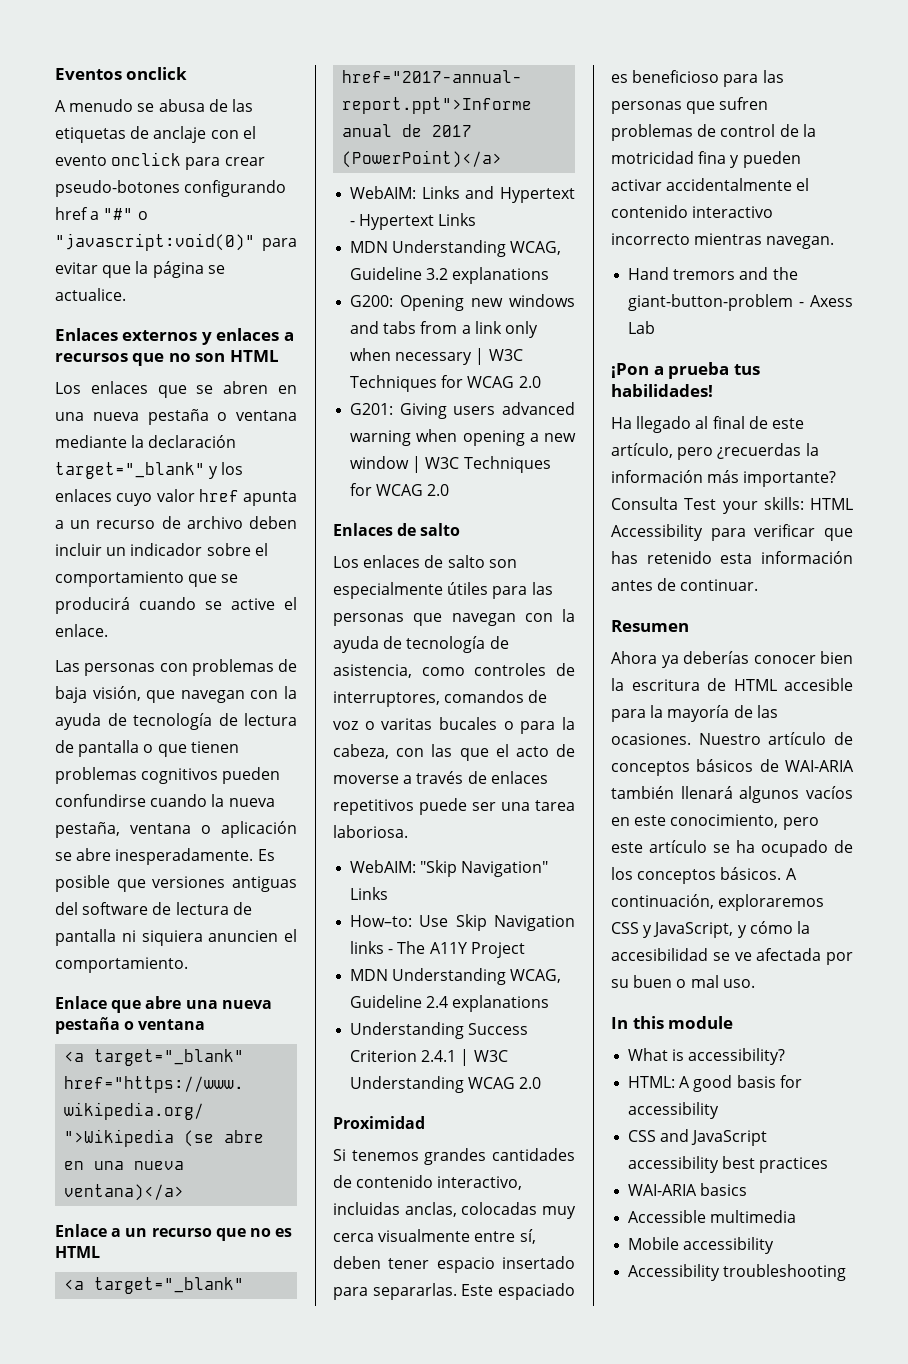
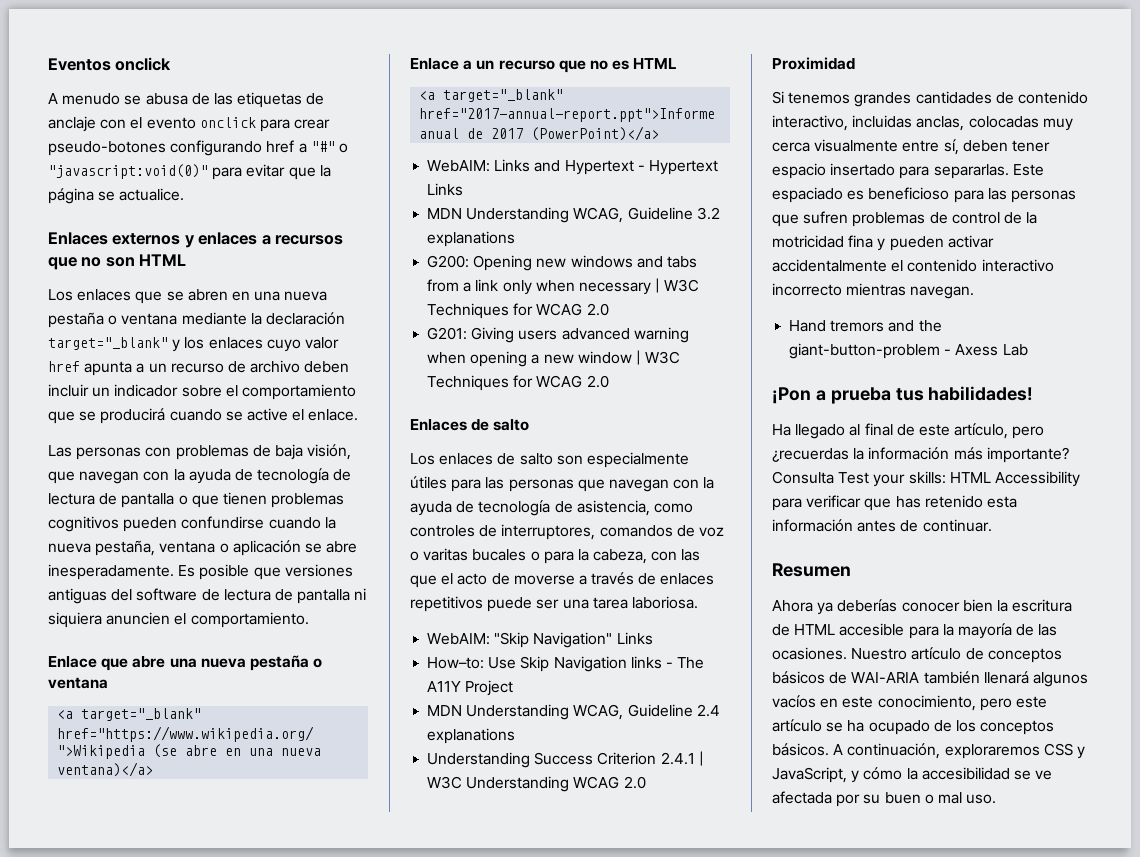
[611,1016,734,1029] [628,1048,786,1065] [628,1075,802,1092] [628,1102,720,1119] [628,1129,768,1146] [628,1156,829,1173] [628,1183,748,1196] [628,1210,797,1223] [628,1237,775,1254] [628,1264,847,1281] // In this module // What is accessibility? // HTML: A good basis for accessibility // CSS and JavaScript accessibility best practices // WAI-ARIA basics // Accessible multimedia // Mobile accessibility // Accessibility troubleshooting -> (997, 799) none

